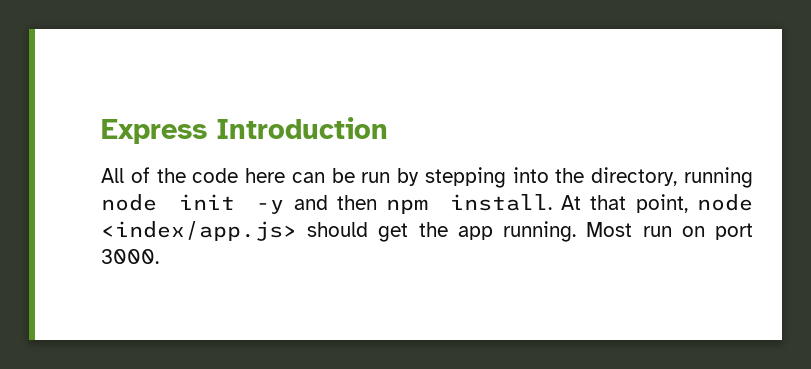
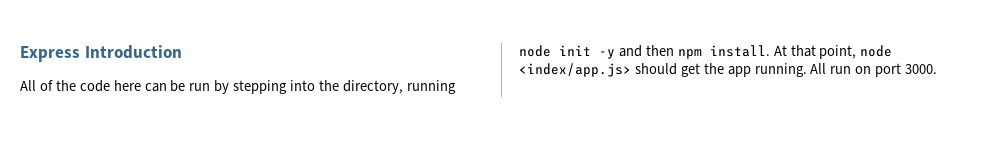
[586,222,633,237] Most -> [810,63,827,74] All

